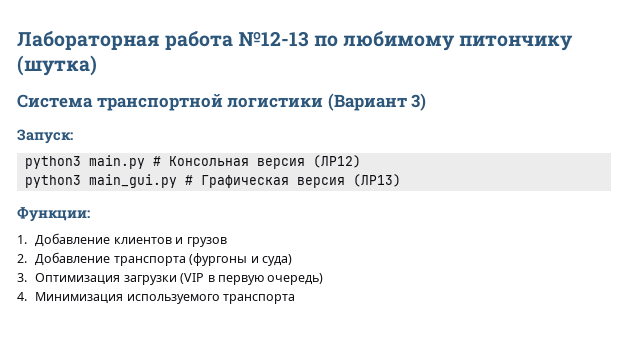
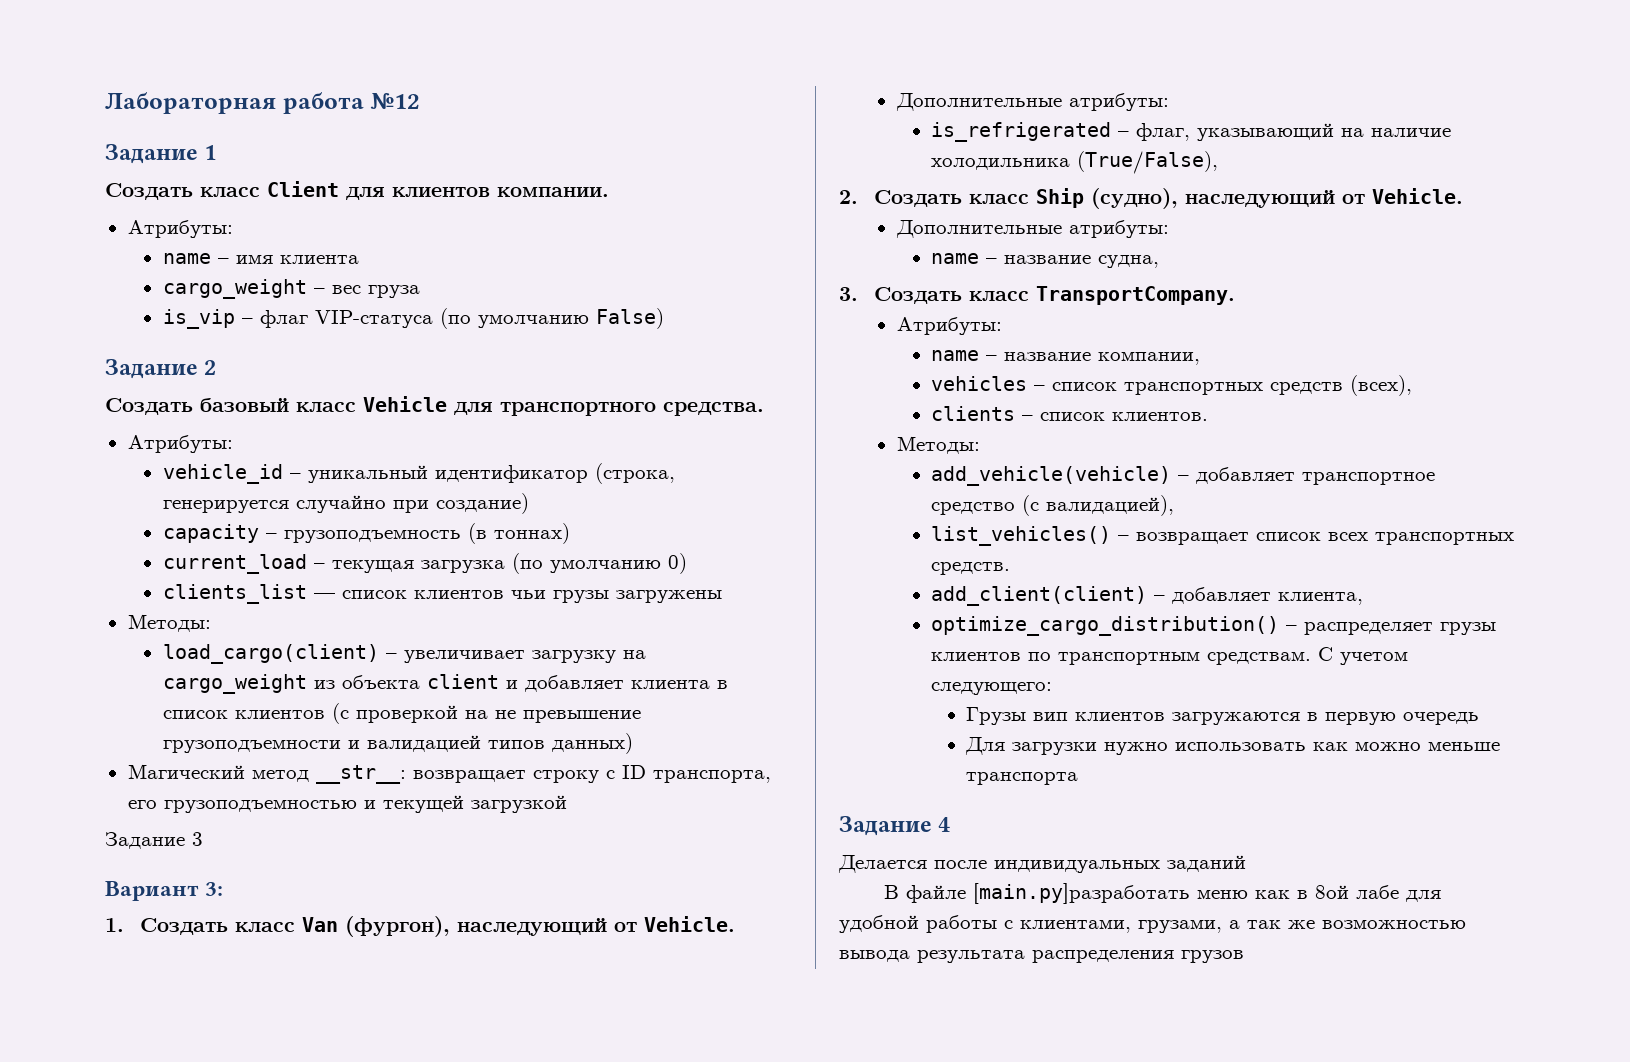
[238,31,574,51] [17,55,97,76] [17,93,427,111] [17,129,73,144] [24,155,361,169] [24,174,401,188] [17,207,90,222] [17,233,227,247] [17,252,292,266] [17,273,324,285] [17,292,296,304] №12-13 по любимому питончику (шутка) // Система транспортной логистики (Вариант 3) // Запуск: // python3 main.py # Консольная версия (ЛР12) // python3 main_gui.py # Графическая версия (ЛР13) // Функции: // 1. Добавление клиентов и грузов // 2. Добавление транспорта (фургоны и суда) // 3. Оптимизация загрузки (VIP в первую очередь) // 4. Минимизация используемого транспорта -> [369,93,420,109] [105,144,217,164] [105,181,609,200] [127,220,233,238] [162,253,359,264] [162,279,420,299] [162,308,664,329] [105,359,217,379] [105,396,764,416] [127,435,233,453] [162,463,675,484] [162,493,529,514] [162,523,570,544] [162,553,687,574] [162,584,722,604] [127,614,211,632] [162,644,646,664] [162,674,728,694] [162,703,641,724] [162,733,633,754] [127,764,771,784] [127,795,567,813] [105,832,203,849] [105,881,224,901] [105,916,735,937] [895,93,1169,111] [931,122,1452,142] [931,151,1219,174] [839,188,1463,209] [895,220,1169,238] [931,253,1160,268] [839,286,1235,305] [896,317,1002,335] [931,350,1201,365] [931,375,1413,396] [931,406,1209,421] [896,436,980,454] [931,466,1436,486] [931,495,1175,516] [931,526,1515,546] [931,562,1011,575] [931,586,1364,606] [931,616,1497,636] [931,647,1409,665] [931,682,1053,695] [966,707,1480,725] [965,737,1501,755] [966,772,1079,785] [839,816,951,836] [838,855,1246,873] [884,883,1442,904] [839,915,1466,933] [839,950,1244,963] №12 // Задание 1 // Создать класс Client для клиентов компании. // Атрибуты: // name – имя клиента // cargo_weight – вес груза // is_vip – флаг VIP-статуса (по умолчанию False) // Задание 2 // Создать базовый класс Vehicle для транспортного средства. // Атрибуты: // vehicle_id – уникальный идентификатор (строка, генерируется случайно при создание) // capacity – грузоподъемность (в тоннах) // current_load – текущая загрузка (по умолчанию 0) // clients_list — список клиентов чьи грузы загружены // Методы: // load_cargo(client) – увеличивает загрузку на cargo_weight из объекта client и добавляет клиента в список клиентов (с проверкой на не превышение грузоподъемности и валидацией типов данных) // Магический метод __str__: возвращает строку с ID транспорта, его грузоподъемностью и текущей загрузкой // Задание 3 // Вариант 3: // 1. Создать класс Van (фургон), наследующий от Vehicle. // Дополнительные атрибуты: // is_refrigerated – флаг, указывающий на наличие холодильника (True/False), // 2. Создать класс Ship (судно), наследующий от Vehicle. // Дополнительные атрибуты: // name – название судна, // 3. Создать класс TransportCompany. // Атрибуты: // name – название компании, // vehicles – список транспортных средств (всех), // clients – список клиентов. // Методы: // add_vehicle(vehicle) – добавляет транспортное средство (с валидацией), // list_vehicles() – возвращает список всех транспортных средств. // add_client(client) – добавляет клиента, // optimize_cargo_distribution() – распределяет грузы клиентов по транспортным средствам. С учетом следующего: // Грузы вип клиентов загружаются в первую очередь // Для загрузки нужно использовать как можно меньше транспорта // Задание 4 // Делается после индивидуальных заданий // В файле [main.py]разработать меню как в 8ой лабе для удобной работы с клиентами, грузами, а так же возможностью вывода результата распределения грузов

